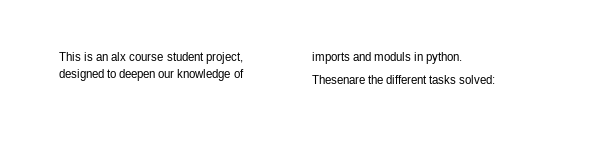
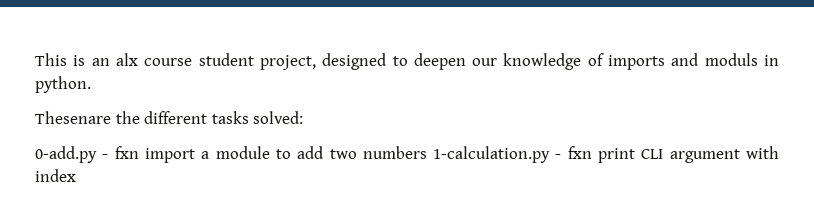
(496, 79) none -> [35,146,779,163] [35,169,76,182] // 0-add.py - fxn import a module to add two numbers 1-calculation.py - fxn print CLI argument with index

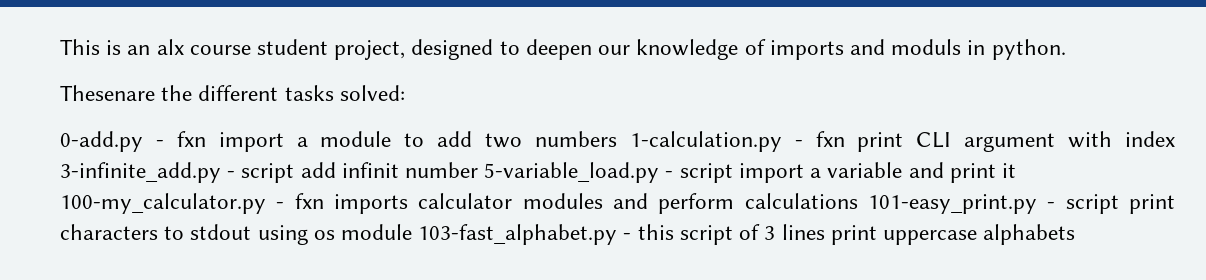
(76, 175) none -> [60,162,1016,183] [60,193,1176,214] [60,224,1076,245] 3-infinite_add.py - script add infinit number 5-variable_load.py - script import a variable and print it 100-my_calculator.py - fxn imports calculator modules and perform calculations 101-easy_print.py - script print characters to stdout using os module 103-fast_alphabet.py - this script of 3 lines print uppercase alphabets

